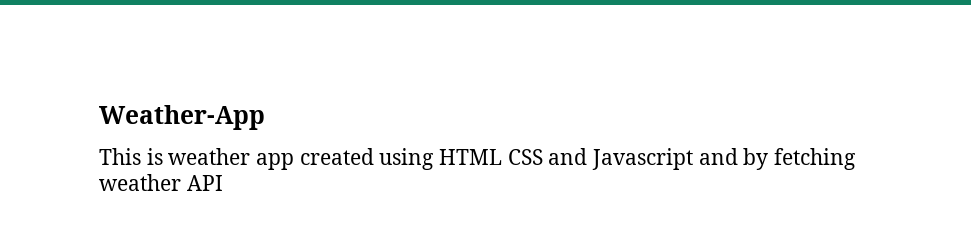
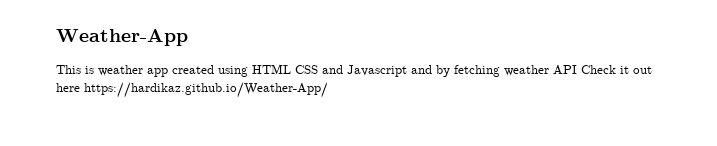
(223, 183) none -> [581,65,652,74] [56,82,328,98] Check it out here https://hardikaz.github.io/Weather-App/

